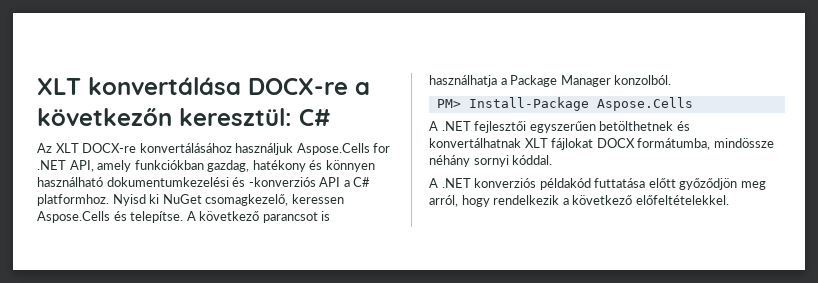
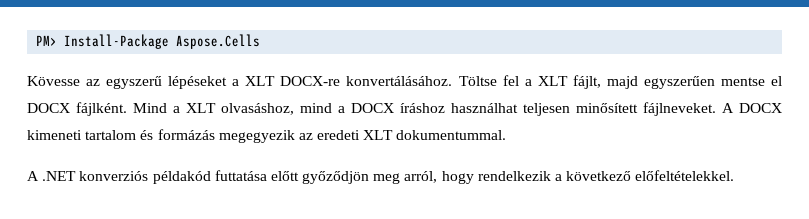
[37,77,370,95] [37,108,331,126] [37,143,391,155] [37,160,375,172] [37,177,371,187] [37,194,344,206] [37,211,331,223] [429,75,672,87] [436,97,693,111] [429,121,690,133] [429,138,774,150] [429,155,553,167] XLT konvertálása DOCX-re a következőn keresztül: C# // Az XLT DOCX-re konvertálásához használjuk Aspose.Cells for .NET API, amely funkciókban gazdag, hatékony és könnyen használható dokumentumkezelési és -konverziós API a C# platformhoz. Nyisd ki NuGet csomagkezelő, keressen Aspose.Cells és telepítse. A következő parancsot is használhatja a Package Manager konzolból. // PM> Install-Package Aspose.Cells // A .NET fejlesztői egyszerűen betölthetnek és konvertálhatnak XLT fájlokat DOCX formátumba, mindössze néhány sornyi kóddal. -> [36,34,261,49] [27,75,782,89] [27,102,782,116] [27,129,507,143] PM> Install-Package Aspose.Cells // Kövesse az egyszerű lépéseket a XLT DOCX-re konvertálásához. Töltse fel a XLT fájlt, majd egyszerűen mentse el DOCX fájlként. Mind a XLT olvasáshoz, mind a DOCX íráshoz használhat teljesen minősített fájlneveket. A DOCX kimeneti tartalom és formázás megegyezik az eredeti XLT dokumentummal.

